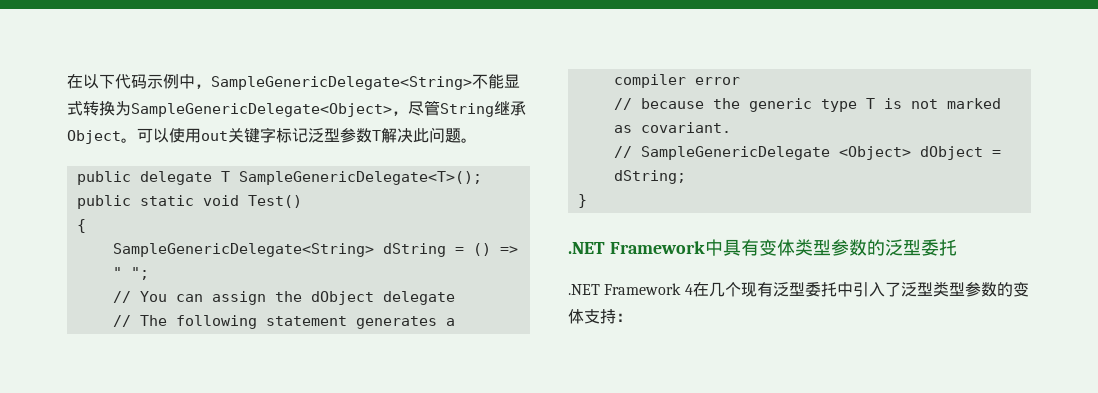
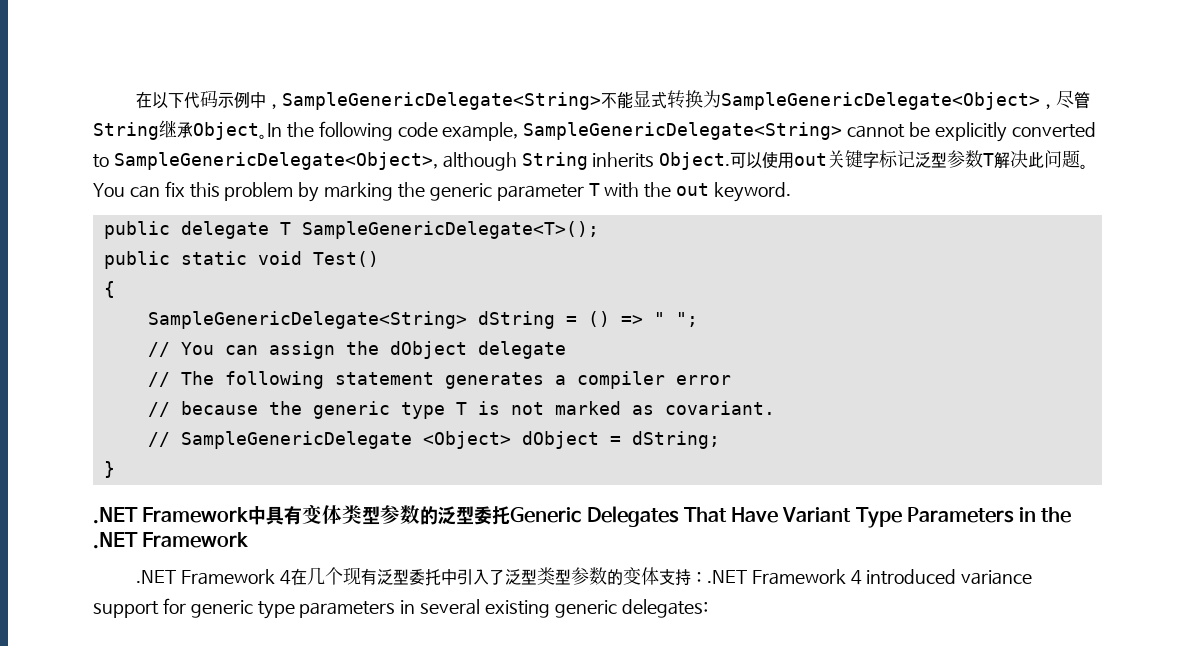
(137, 140) none -> [267,121,1096,142] [93,152,731,171] In the following code example, SampleGenericDelegate<String> cannot be explicitly converted to SampleGenericDelegate<Object>, although String inherits Object.
(477, 140) none -> [93,181,791,202] You can fix this problem by marking the generic parameter T with the out keyword.
(957, 247) none -> [510,506,1072,528] [93,532,249,549] Generic Delegates That Have Variant Type Parameters in the .NET Framework
(632, 317) none -> [706,569,1033,585] [93,598,708,619] .NET Framework 4 introduced variance support for generic type parameters in several existing generic delegates:

